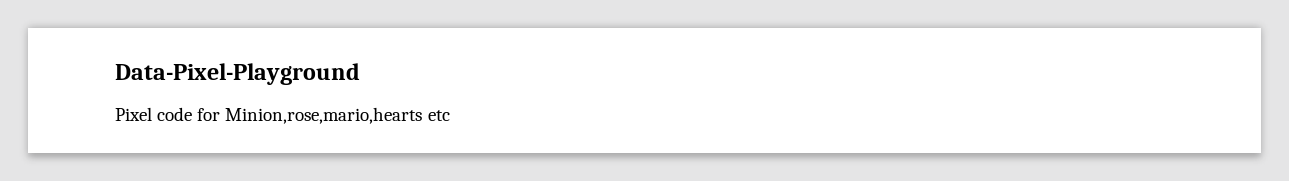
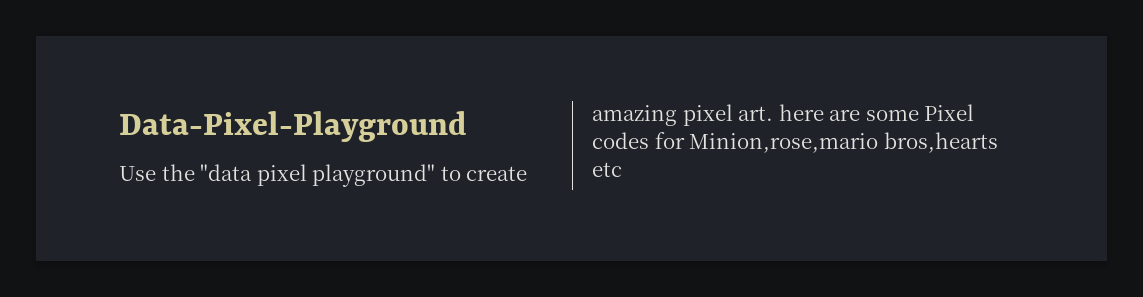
[115,107,423,124] Pixel code for Minion,rose,mario,hearts -> [119,164,528,187] [592,104,975,126] [592,132,998,153] Use the "data pixel playground" to create amazing pixel art. here are some Pixel codes for Minion,rose,mario bros,hearts

